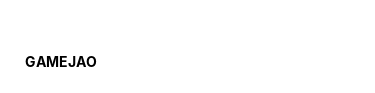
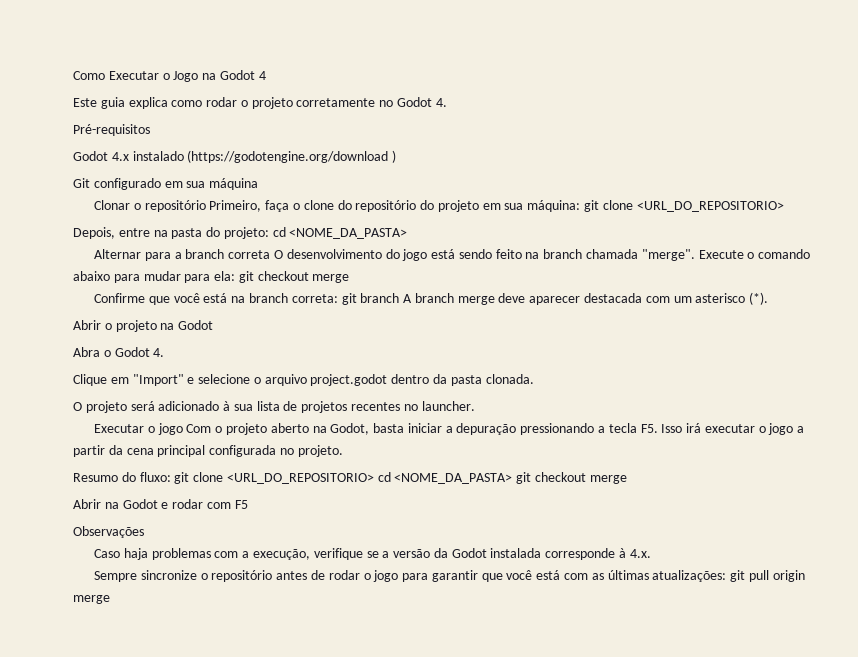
[25,56,97,67] GAMEJAO -> [73,70,266,82] [73,97,447,109] [73,124,150,136] [73,150,397,163] [73,178,259,190] [94,200,784,212] [73,227,408,239] [94,249,811,261] [73,271,350,283] [94,292,769,305] [73,320,214,332] [73,347,165,357] [73,374,534,386] [73,401,475,413] [94,423,805,435] [73,445,343,457] [73,472,627,484] [73,499,248,509] [73,526,144,538] [94,548,651,560] [94,570,805,582] [73,595,110,604] Como Executar o Jogo na Godot 4 // Este guia explica como rodar o projeto corretamente no Godot 4. // Pré-requisitos // Godot 4.x instalado (https://godotengine.org/download ) // Git configurado em sua máquina // Clonar o repositório Primeiro, faça o clone do repositório do projeto em sua máquina: git clone <URL_DO_REPOSITORIO> // Depois, entre na pasta do projeto: cd <NOME_DA_PASTA> // Alternar para a branch correta O desenvolvimento do jogo está sendo feito na branch chamada "merge". Execute o comando abaixo para mudar para ela: git checkout merge // Confirme que você está na branch correta: git branch A branch merge deve aparecer destacada com um asterisco (*). // Abrir o projeto na Godot // Abra o Godot 4. // Clique em "Import" e selecione o arquivo project.godot dentro da pasta clonada. // O projeto será adicionado à sua lista de projetos recentes no launcher. // Executar o jogo Com o projeto aberto na Godot, basta iniciar a depuração pressionando a tecla F5. Isso irá executar o jogo a partir da cena principal configurada no projeto. // Resumo do fluxo: git clone <URL_DO_REPOSITORIO> cd <NOME_DA_PASTA> git checkout merge // Abrir na Godot e rodar com F5 // Observações // Caso haja problemas com a execução, verifique se a versão da Godot instalada corresponde à 4.x. // Sempre sincronize o repositório antes de rodar o jogo para garantir que você está com as últimas atualizações: git pull origin merge

